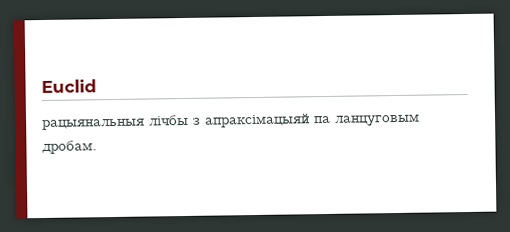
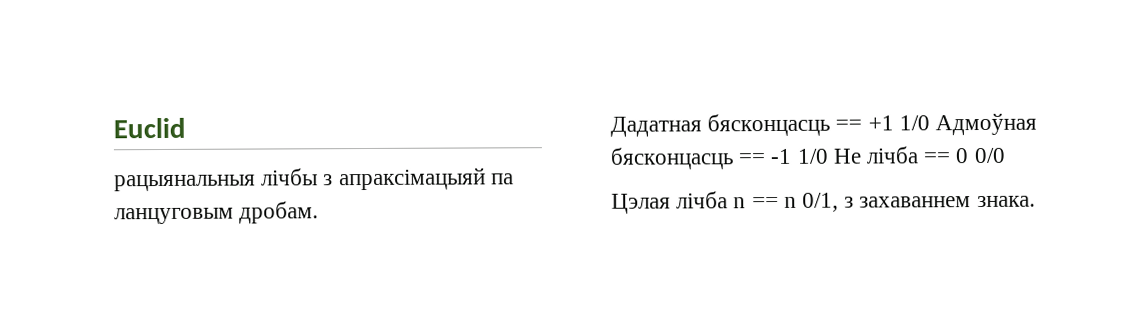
(97, 147) none -> [610,112,1038,137] [610,146,1006,170] [611,191,1036,214] // Дадатная бясконцасць == +1 1/0 Адмоўная бясконцасць == -1 1/0 Не лічба == 0 0/0 // Цэлая лічба n == n 0/1, з захаваннем знака.

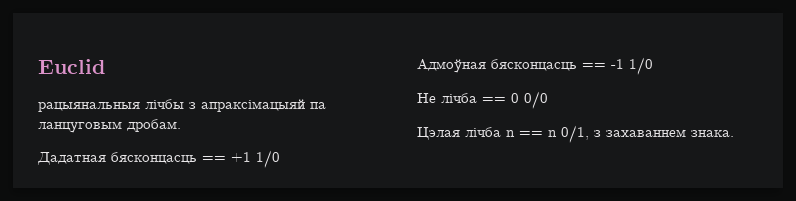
(930, 123) none -> (280, 159) //
(829, 156) none -> (653, 66) //

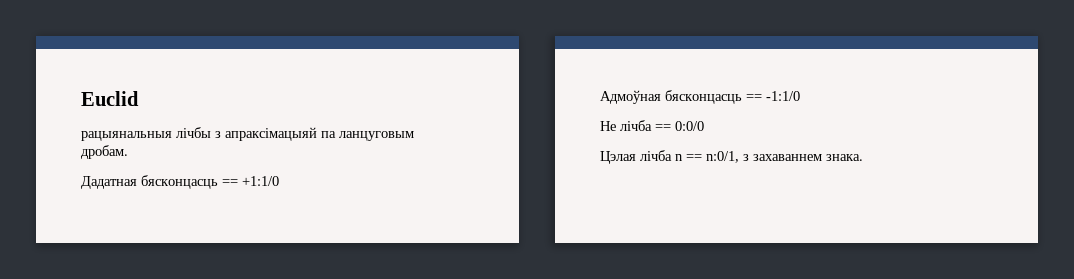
[231,150,280,168] +1 1/0 -> [242,176,279,186] +1:1/0
[611,57,653,75] -1 1/0 -> [766,91,800,101] -1:1/0
[511,91,548,109] 0 0/0 -> [675,121,704,131] 0:0/0
[548,125,589,143] n 0/1, -> [706,151,739,163] n:0/1,

